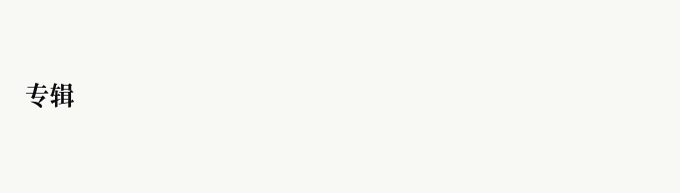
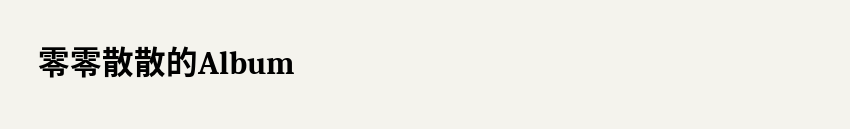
[24,82,76,109] 专辑 -> [38,46,295,78] 零零散散的Album

